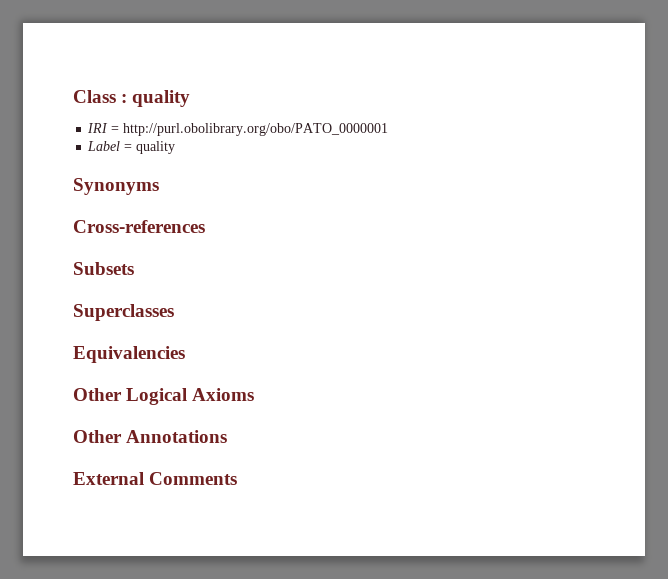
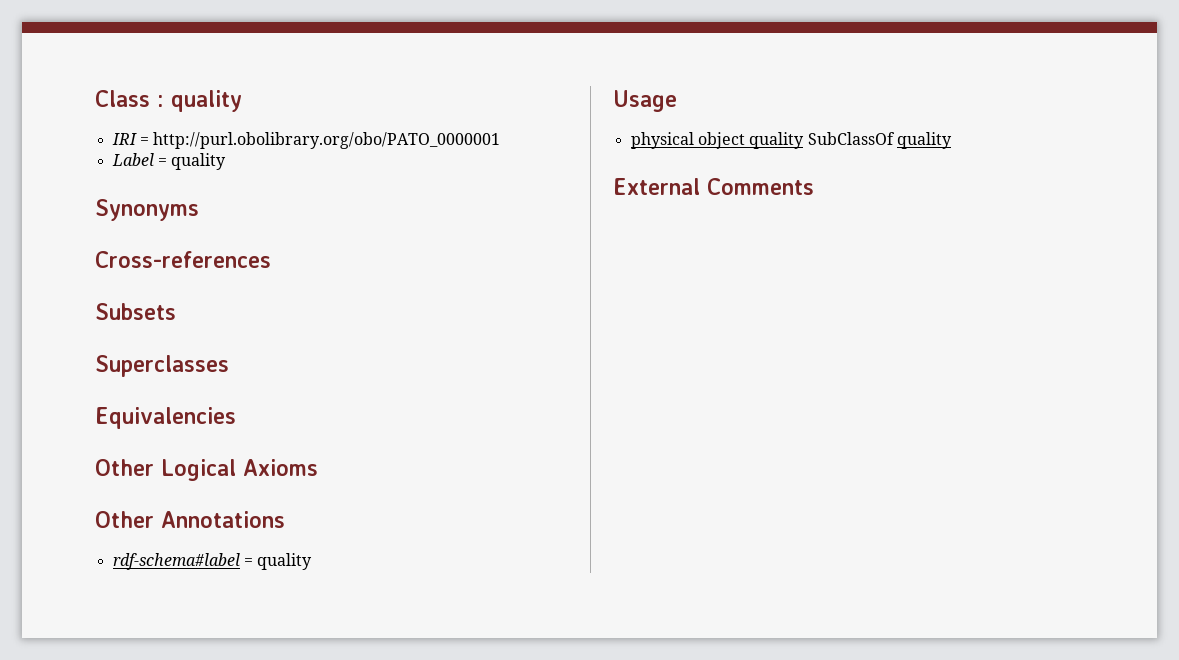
(228, 436) none -> [112,553,313,570] [613,90,677,112] [630,132,952,149] // rdf-schema#label = quality // Usage // physical object quality SubClassOf quality

